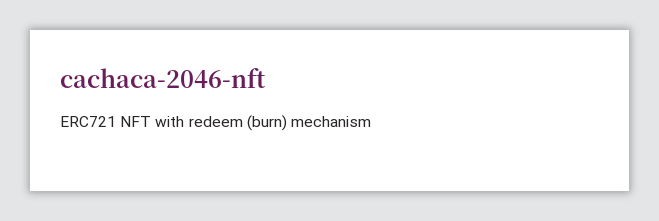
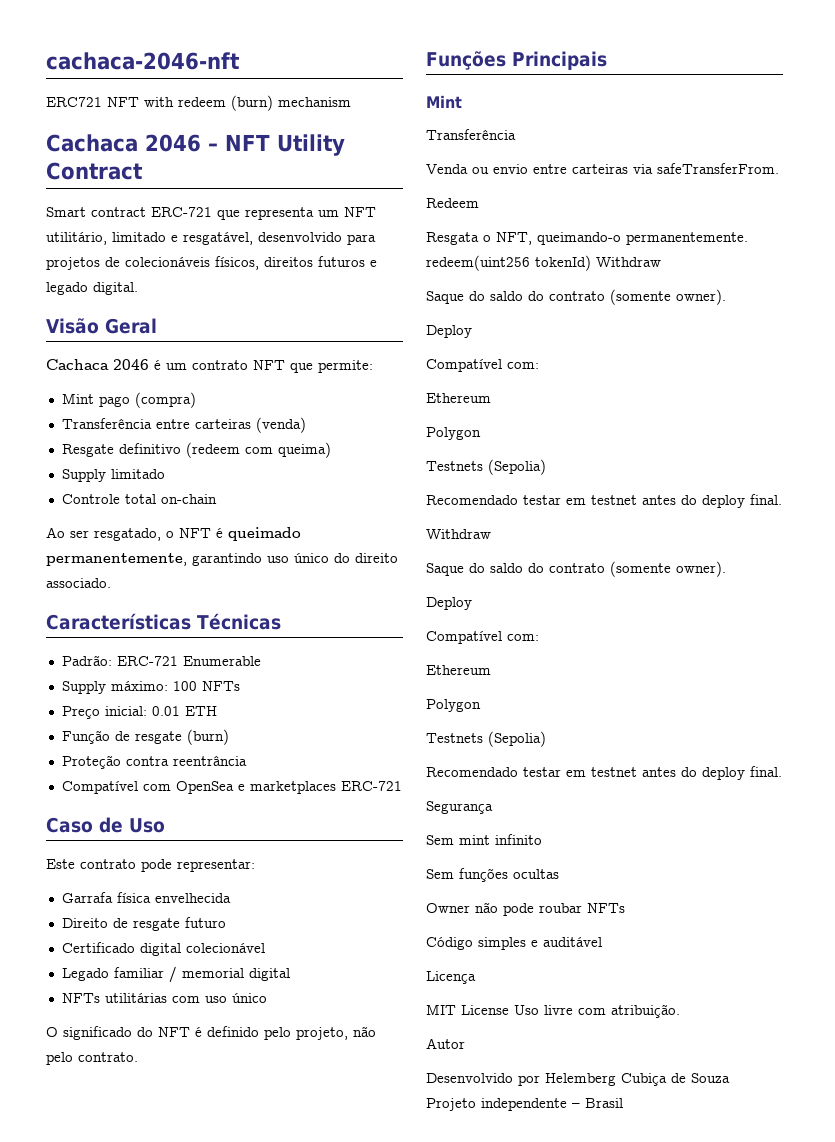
(371, 121) none -> [46,134,345,156] [46,162,143,180] [46,207,376,220] [46,232,376,245] [46,256,377,270] [46,282,138,295] [46,318,157,334] [46,359,373,373] [61,392,196,408] [61,417,306,433] [61,442,331,458] [61,469,165,482] [61,494,217,504] [46,527,301,541] [46,553,398,566] [46,578,111,588] [46,613,281,630] [61,655,261,666] [61,681,240,694] [61,706,217,719] [61,729,229,745] [61,755,247,769] [61,781,402,794] [46,817,165,833] [46,859,255,872] [61,892,231,903] [61,917,226,931] [61,942,265,956] [61,966,290,983] [61,993,267,1003] [46,1026,376,1040] [46,1052,138,1065] [426,51,607,70] [426,95,462,108] [426,129,516,140] [426,163,779,174] [426,198,479,208] [426,232,748,245] [426,255,661,271] [426,289,726,305] [426,325,472,338] [426,359,539,372] [426,393,491,403] [426,427,481,440] [426,459,546,475] [426,494,782,508] [426,529,491,539] [426,561,726,577] [426,597,472,610] [426,631,539,644] [426,665,491,675] [426,699,481,712] [426,731,546,747] [426,766,782,780] [426,801,493,814] [426,834,542,845] [426,868,559,882] [426,902,625,916] [426,937,602,950] [426,971,476,984] [426,1004,680,1018] [426,1038,465,1049] [426,1073,730,1086] [426,1098,623,1111] // Cachaca 2046 – NFT Utility Contract // Smart contract ERC-721 que representa um NFT utilitário, limitado e resgatável, desenvolvido para projetos de colecionáveis físicos, direitos futuros e legado digital. // Visão Geral // Cachaca 2046 é um contrato NFT que permite: // Mint pago (compra) // Transferência entre carteiras (venda) // Resgate definitivo (redeem com queima) // Supply limitado // Controle total on-chain // Ao ser resgatado, o NFT é queimado permanentemente, garantindo uso único do direito associado. // Características Técnicas // Padrão: ERC-721 Enumerable // Supply máximo: 100 NFTs // Preço inicial: 0.01 ETH // Função de resgate (burn) // Proteção contra reentrância // Compatível com OpenSea e marketplaces ERC-721 // Caso de Uso // Este contrato pode representar: // Garrafa física envelhecida // Direito de resgate futuro // Certificado digital colecionável // Legado familiar / memorial digital // NFTs utilitárias com uso único // O significado do NFT é definido pelo projeto, não pelo contrato. // Funções Principais // Mint // Transferência // Venda ou envio entre carteiras via safeTransferFrom. // Redeem // Resgata o NFT, queimando-o permanentemente. redeem(uint256 tokenId) Withdraw // Saque do saldo do contrato (somente owner). // Deploy // Compatível com: // Ethereum // Polygon // Testnets (Sepolia) // Recomendado testar em testnet antes do deploy final. // Withdraw // Saque do saldo do contrato (somente owner). // Deploy // Compatível com: // Ethereum // Polygon // Testnets (Sepolia) // Recomendado testar em testnet antes do deploy final. // Segurança // Sem mint infinito // Sem funções ocultas // Owner não pode roubar NFTs // Código simples e auditável // Licença // MIT License Uso livre com atribuição. // Autor // Desenvolvido por Helemberg Cubiça de Souza Projeto independente – Brasil

